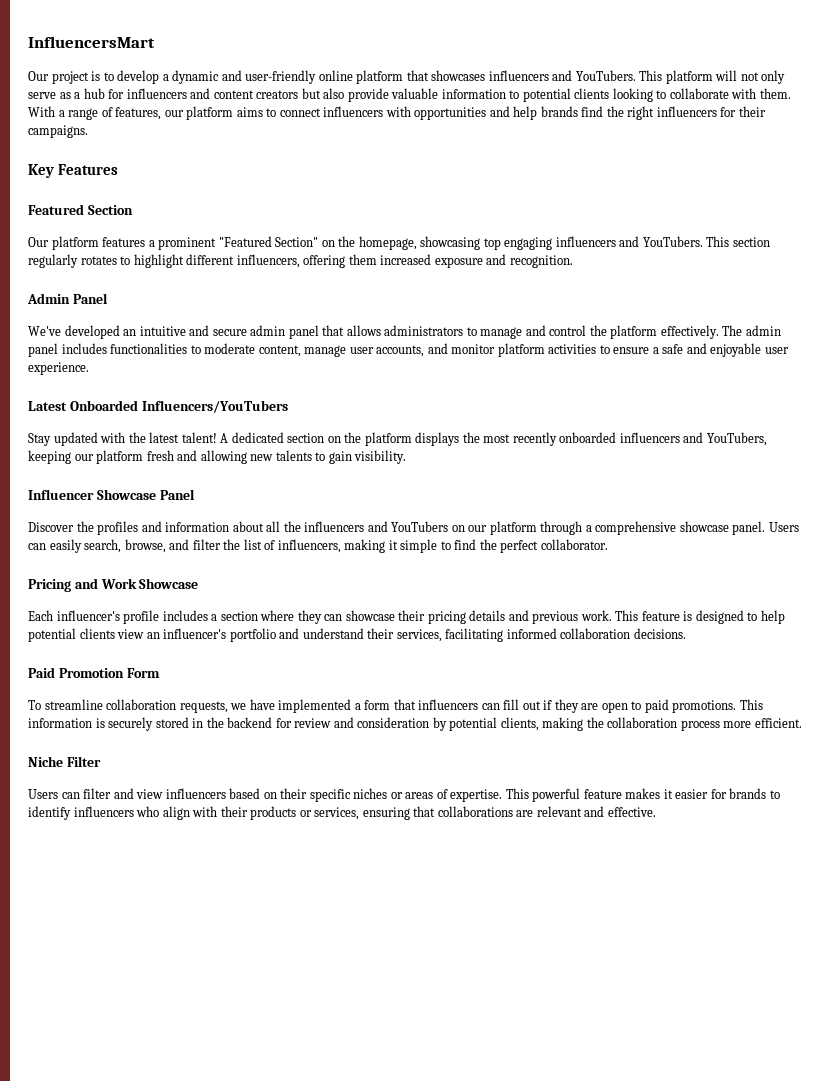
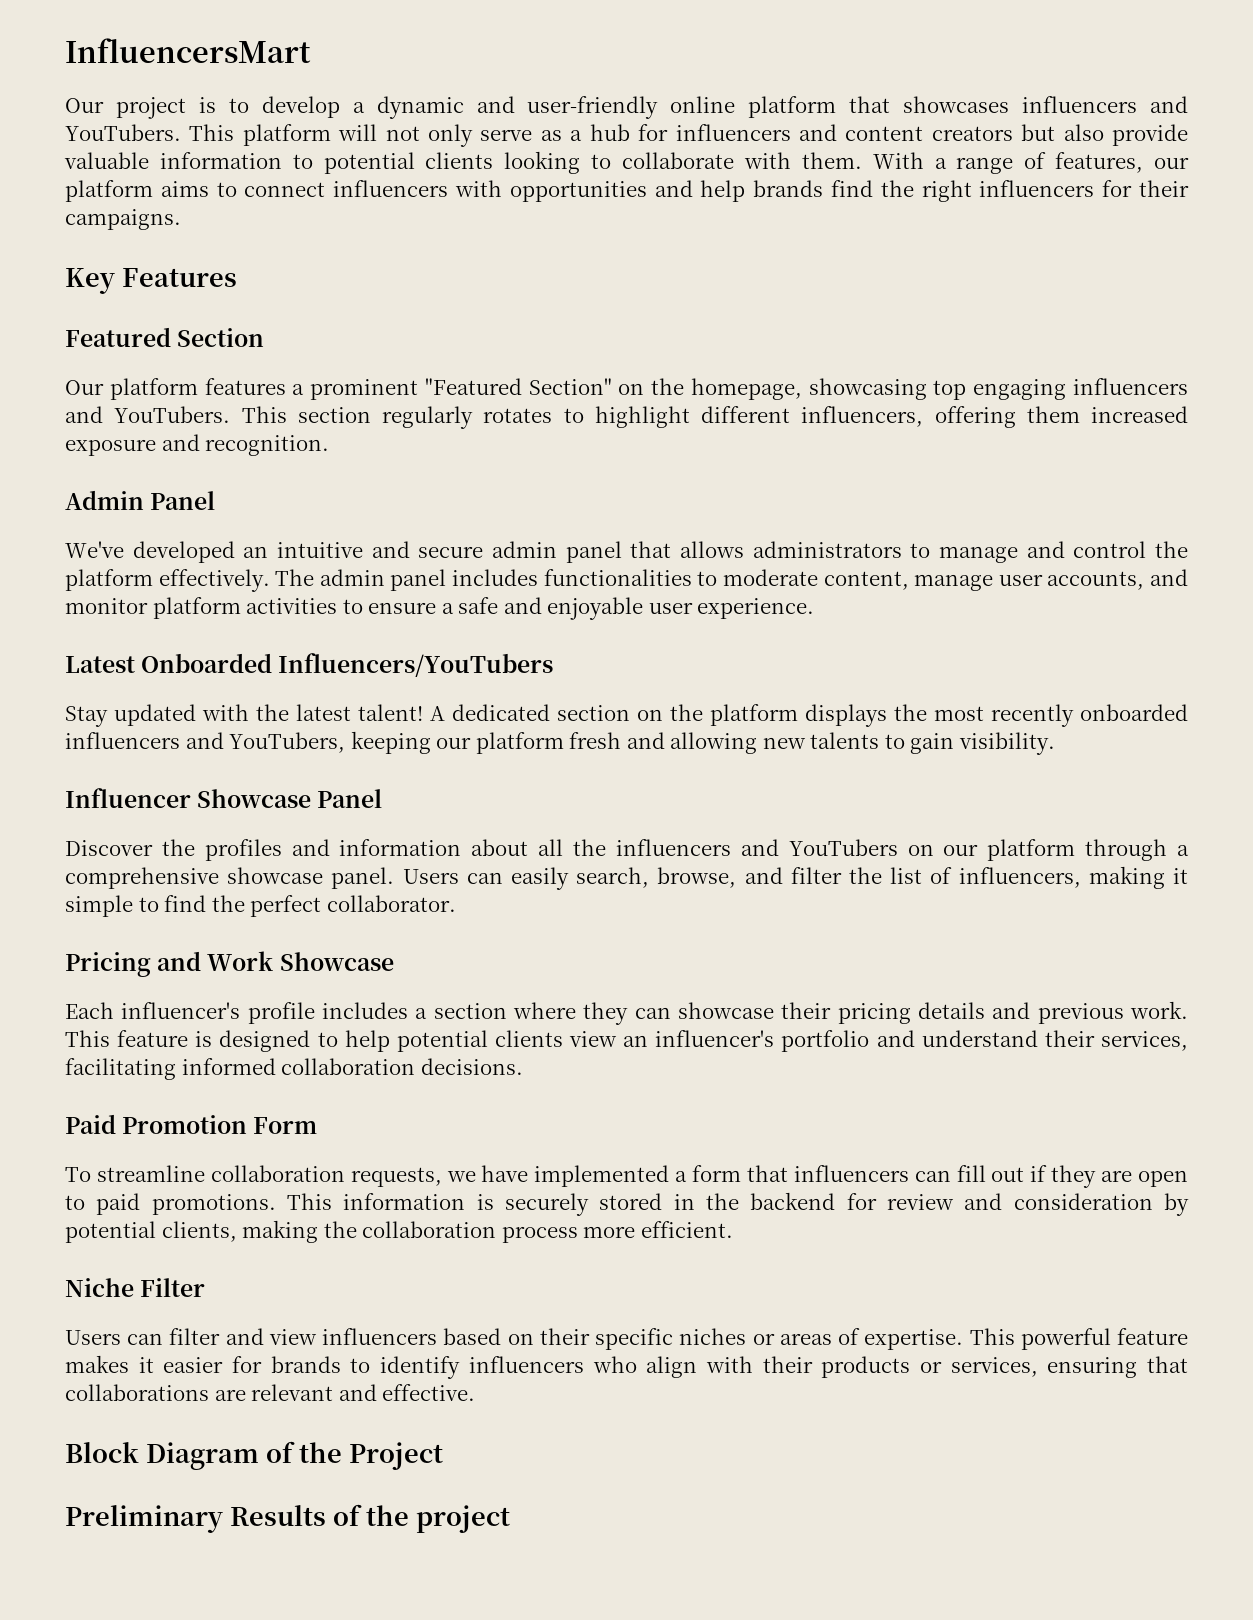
(656, 812) none -> [65,1441,443,1470] [65,1504,510,1533] // Block Diagram of the Project // Preliminary Results of the project

